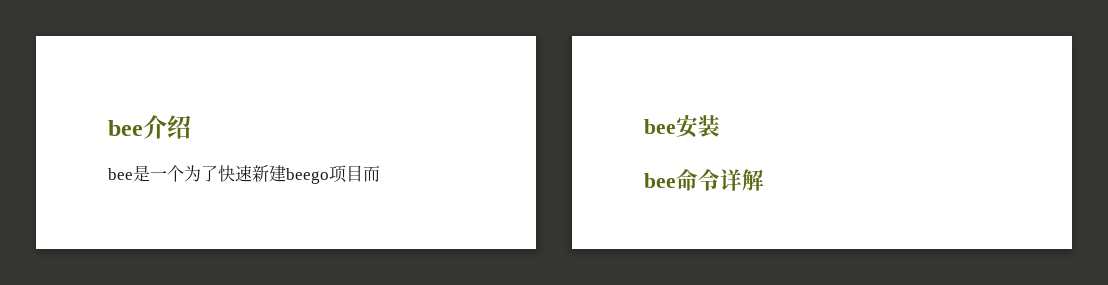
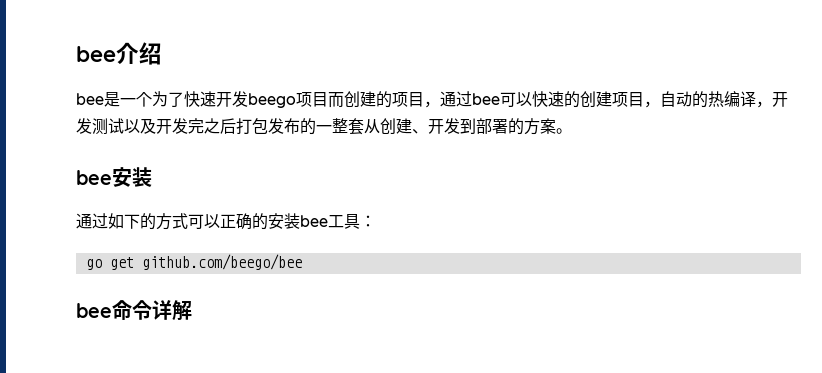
[252,165,286,182] 新建 -> [216,91,248,107] 开发
[644,115,720,138] // bee安装 -> [344,91,788,108] [76,118,572,135] [76,167,152,187] [76,213,376,230] [85,254,302,270] 创建的项目，通过bee可以快速的创建项目，自动的热编译，开发测试以及开发完之后打包发布的一整套从创建、开发到部署的方案。 // bee安装 // 通过如下的方式可以正确的安装bee工具： // go get github.com/beego/bee

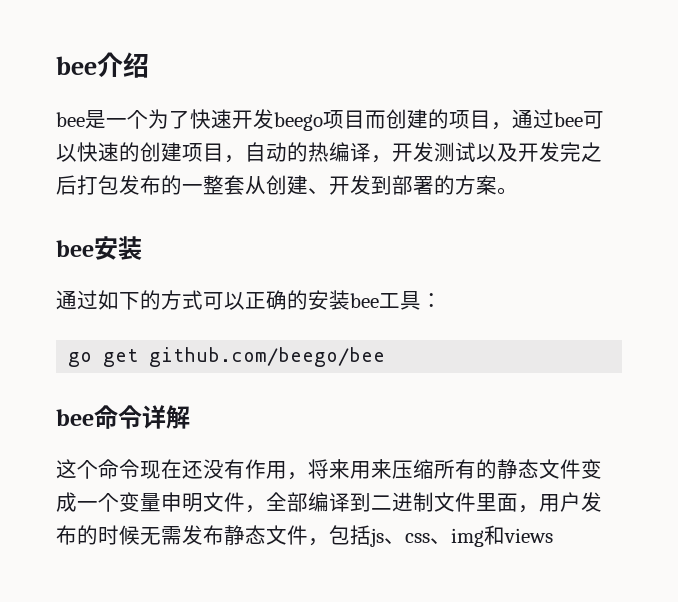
(192, 310) none -> [56,459,602,480] [56,492,602,513] [56,525,553,547] // 这个命令现在还没有作用，将来用来压缩所有的静态文件变成一个变量申明文件，全部编译到二进制文件里面，用户发布的时候无需发布静态文件，包括js、css、img和views

